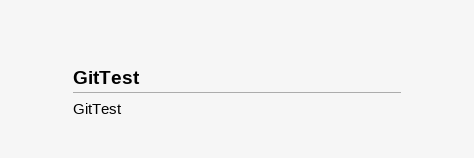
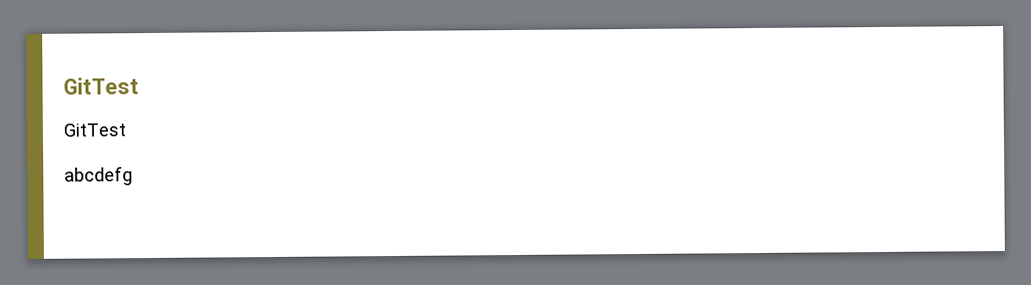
(122, 108) none -> [64,166,133,186] // abcdefg

